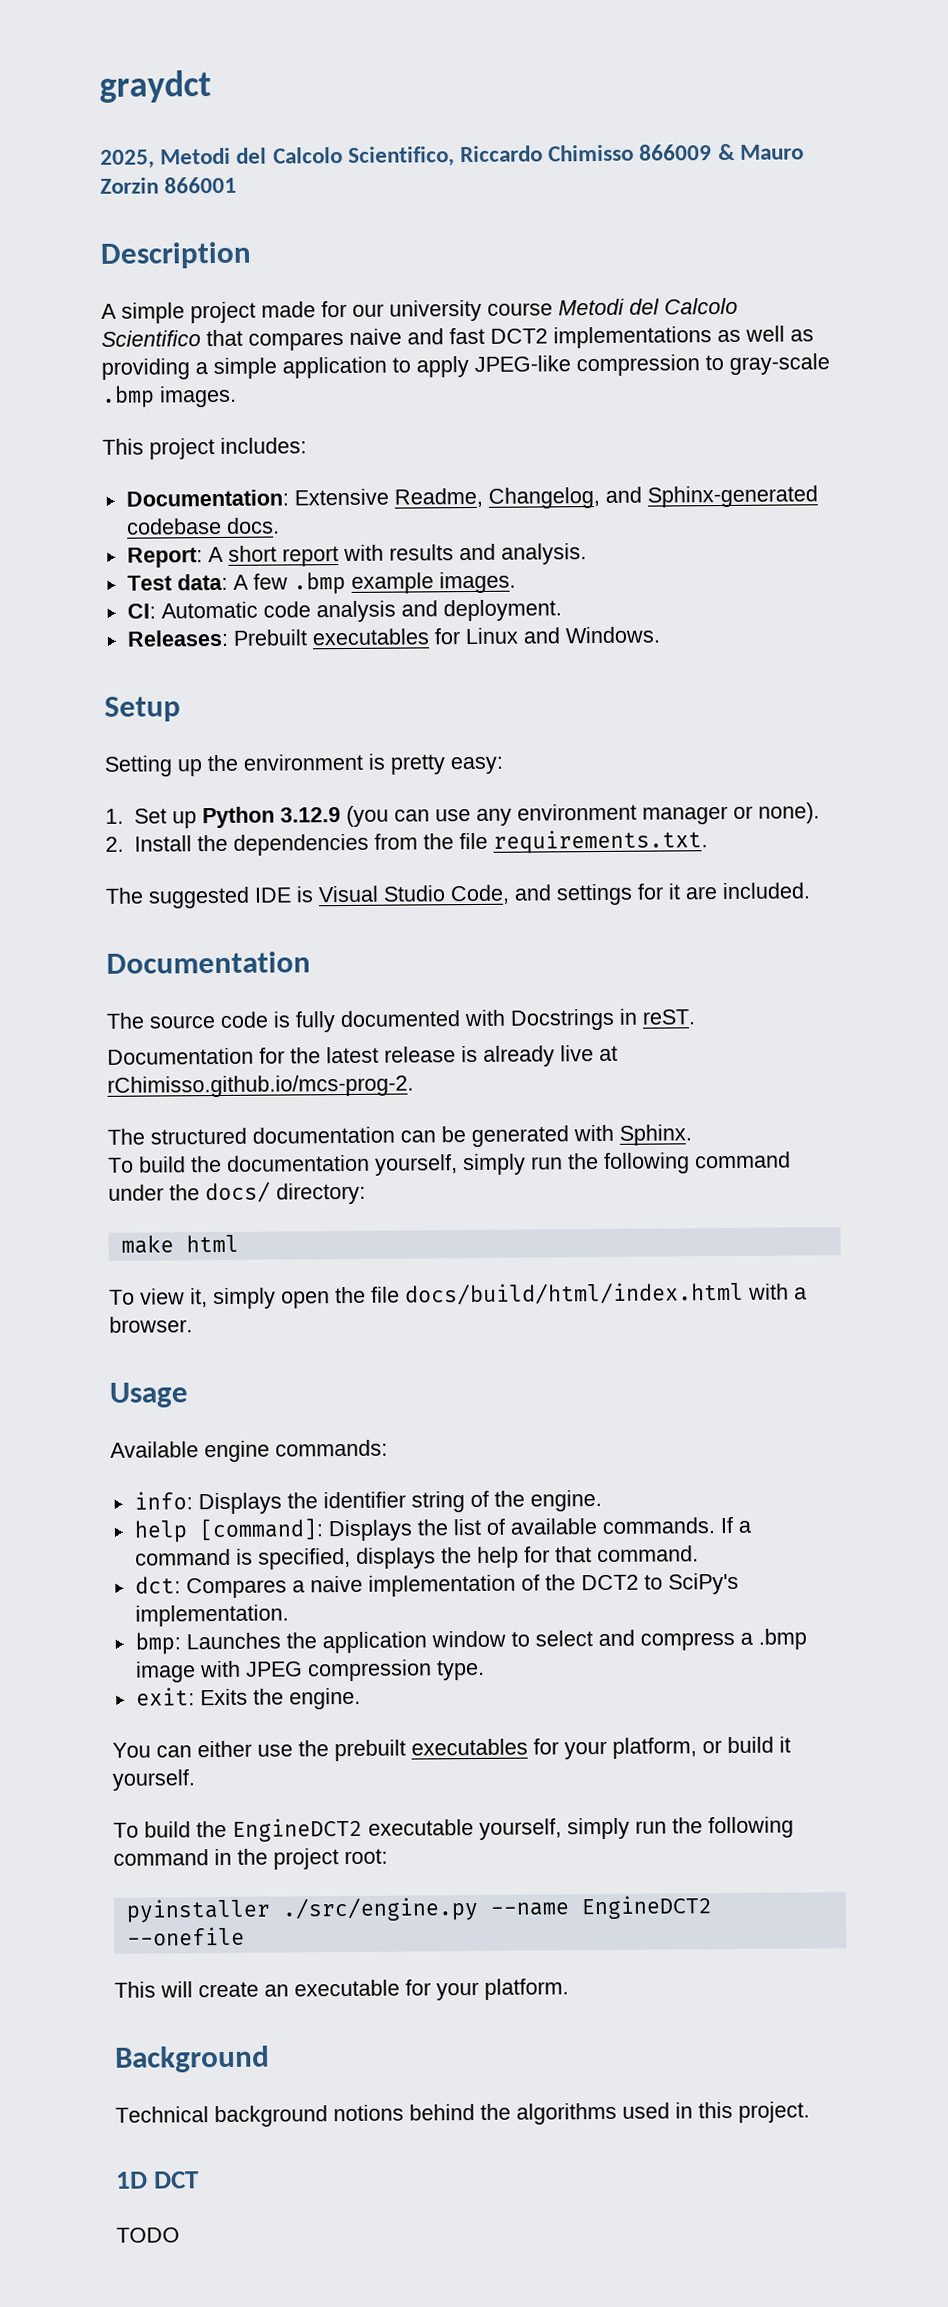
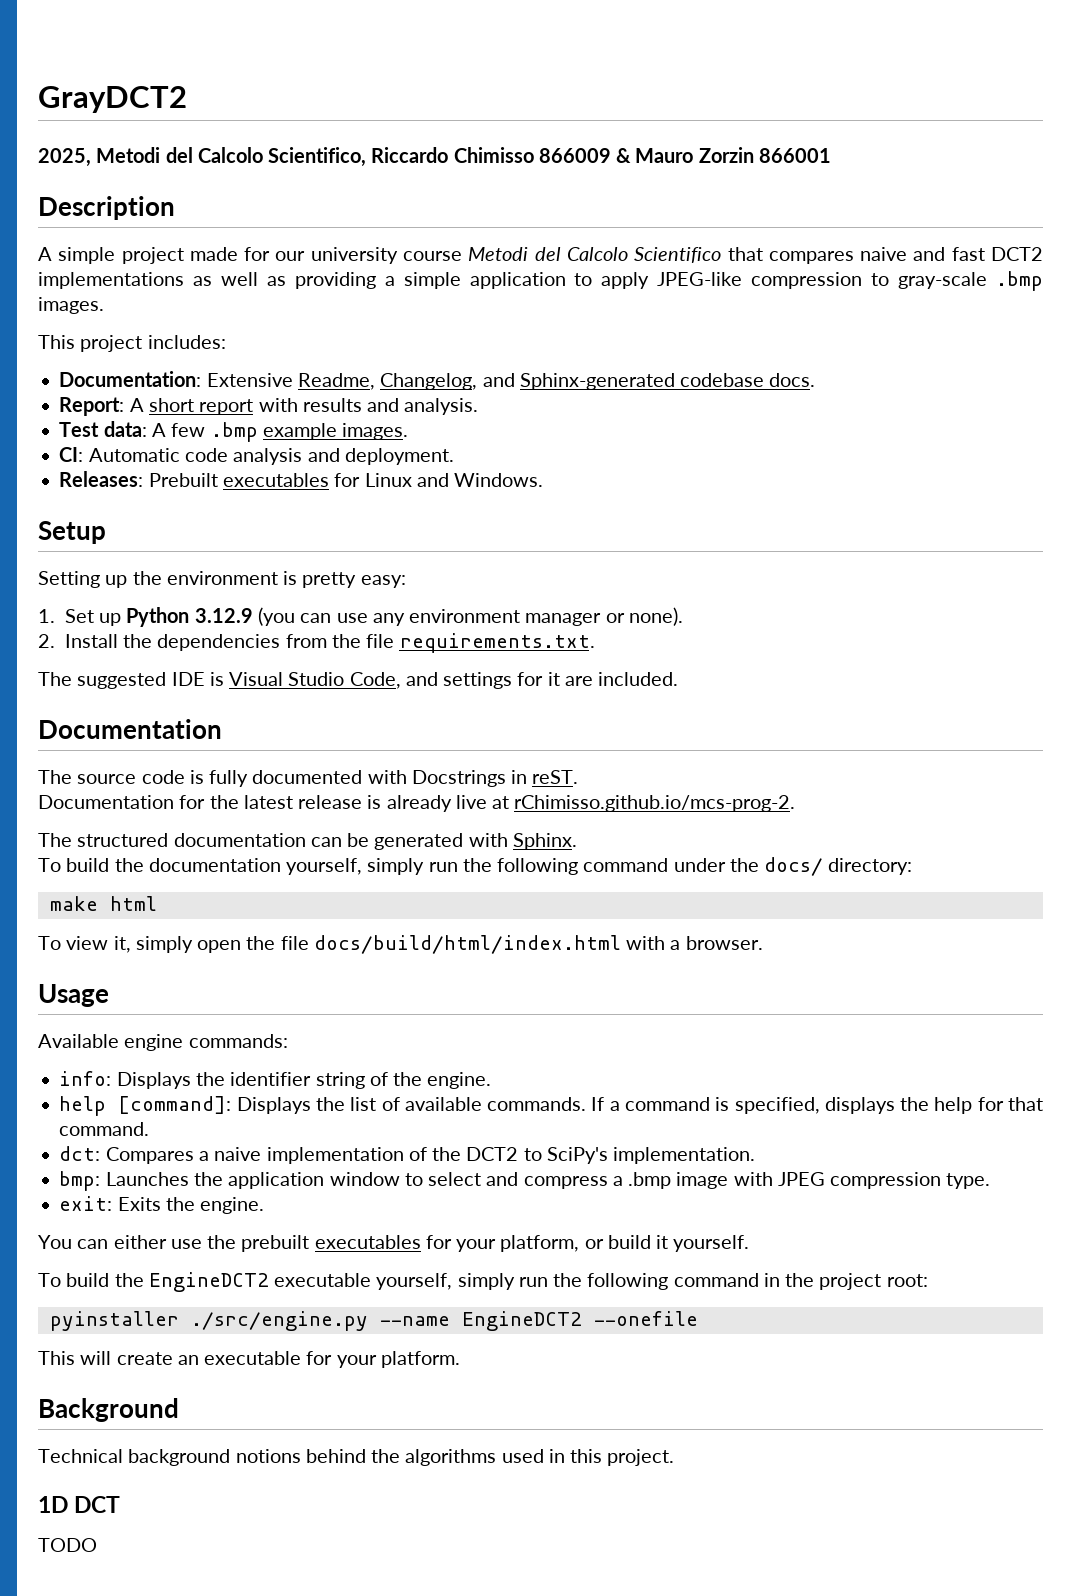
[99,70,211,103] graydct -> [38,86,187,113] GrayDCT2

